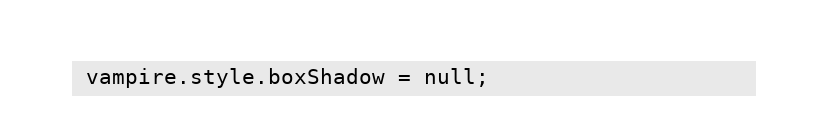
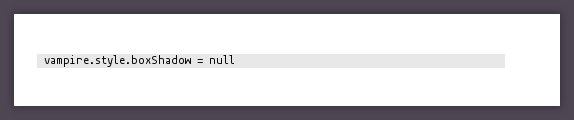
[423,68,489,87] null; -> [208,55,235,64] null

